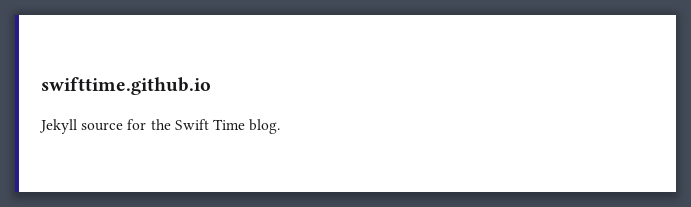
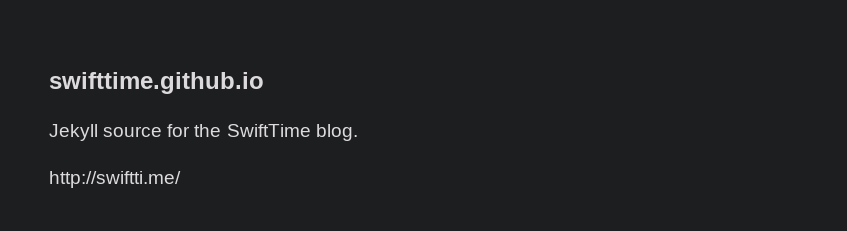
[174,119,245,130] Swift Time -> [226,124,311,137] SwiftTime
(281, 126) none -> [49,171,181,188] // http://swiftti.me/

